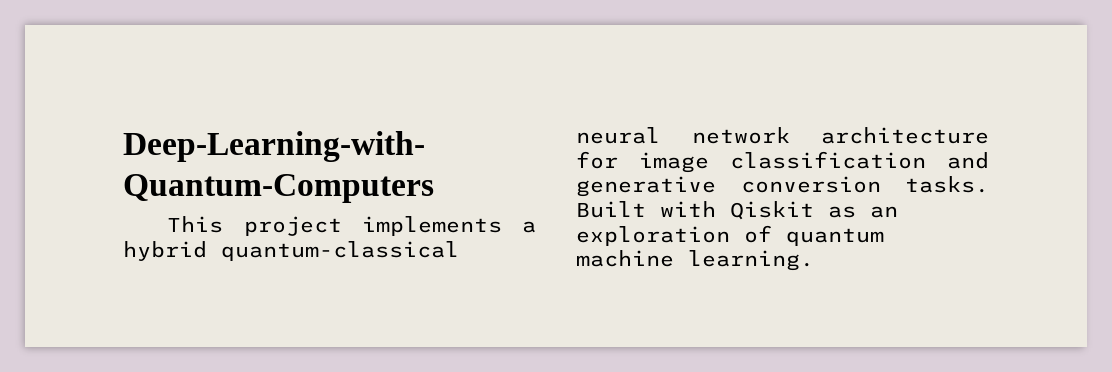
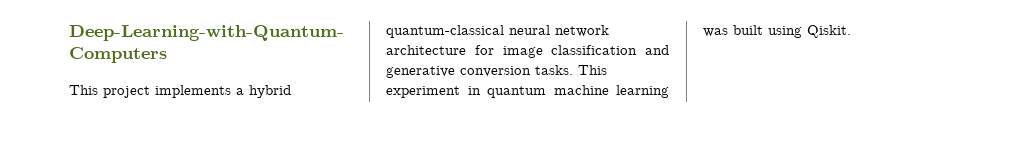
[576,201,898,220] [576,225,884,246] [576,250,814,271] Built with Qiskit as an exploration of quantum machine learning. -> [578,65,607,75] [386,85,669,98] [703,25,851,38] This experiment in quantum machine learning was built using Qiskit.

